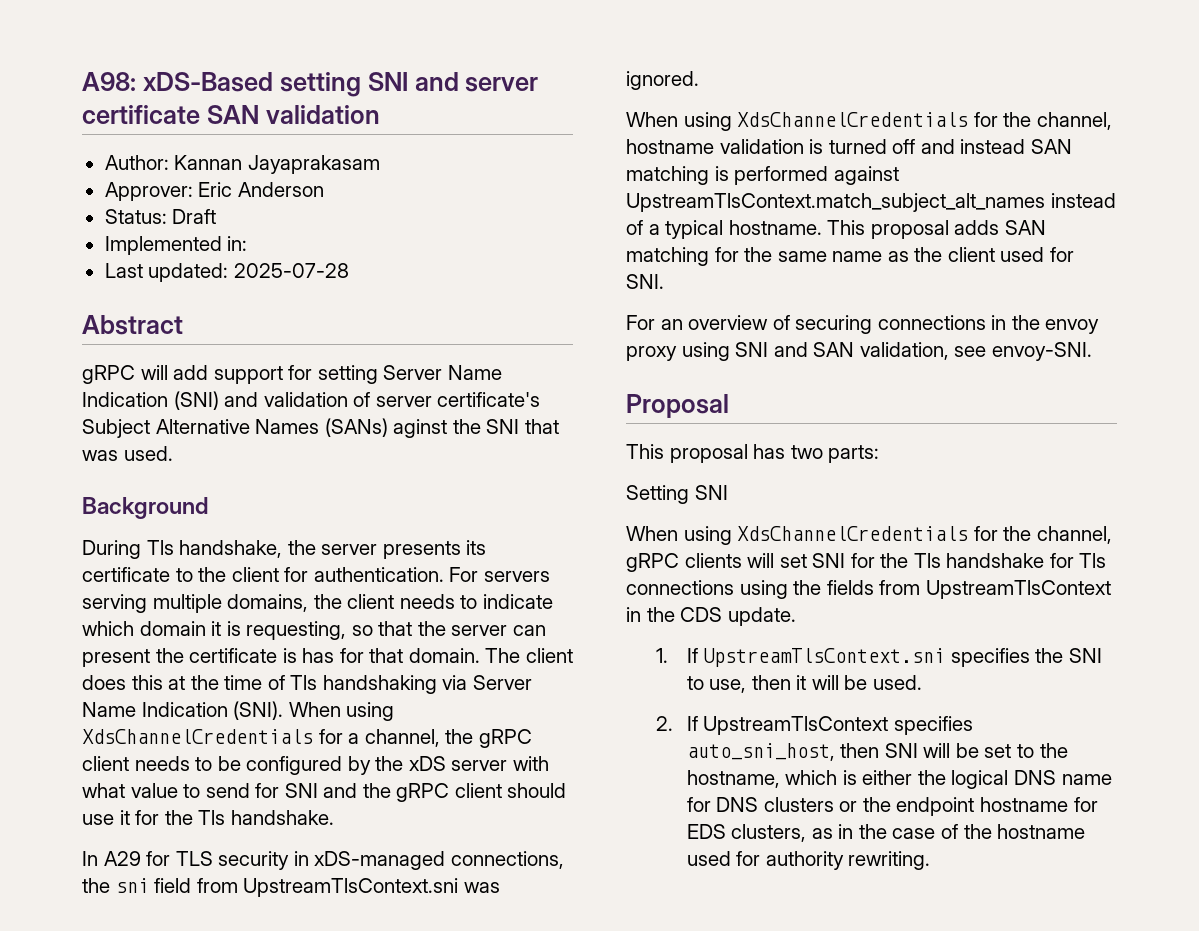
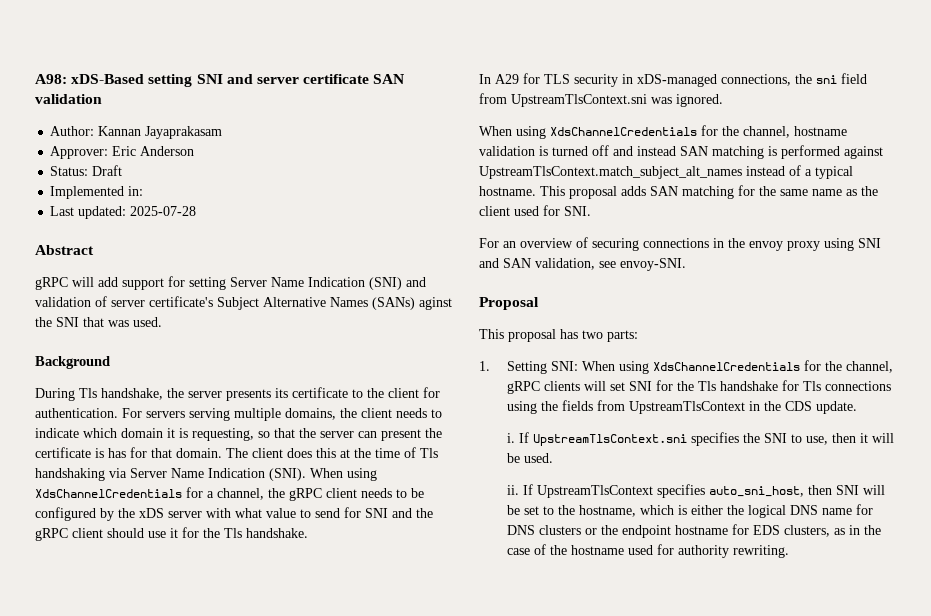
[626,485,728,504] Setting SNI // -> [479,361,578,374] 1. Setting SNI:
[656,648,669,663] 1. -> [506,433,515,443] i.
[656,716,674,731] 2. -> [506,485,519,495] ii.

